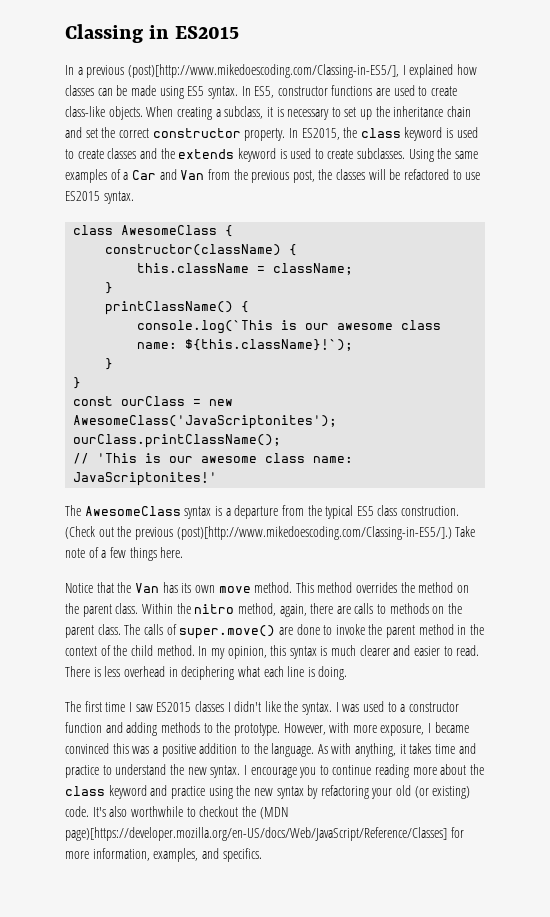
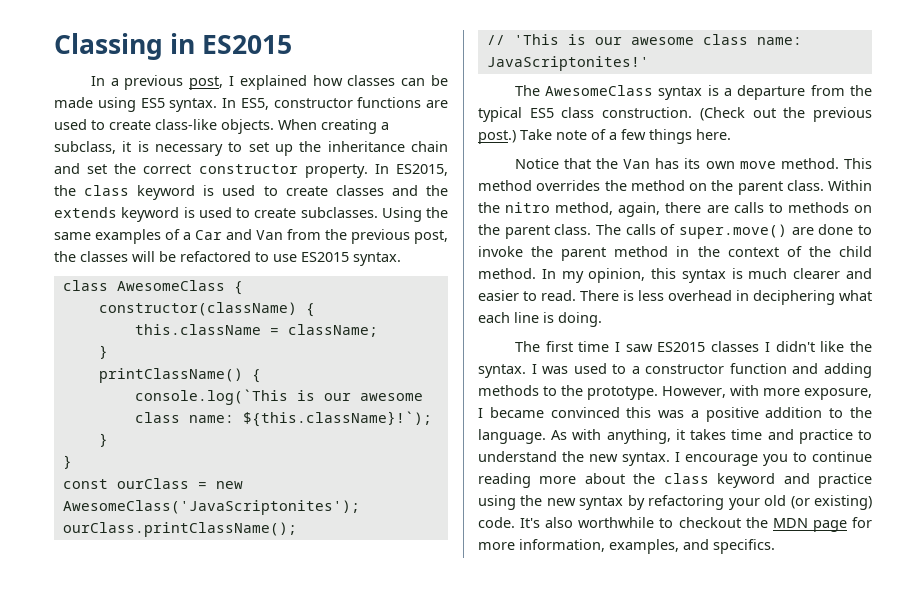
[127,64,399,78] (post)[http://www.mikedoescoding.com/Classing-in-ES5/], -> [189,76,224,90] post,
[176,526,452,540] (post)[http://www.mikedoescoding.com/Classing-in-ES5/].) -> [478,130,516,144] post.)
[259,807,288,819] [65,827,447,841] (MDN page)[https://developer.mozilla.org/en-US/docs/Web/JavaScript/Reference/Classes] -> [772,518,847,532] MDN page

